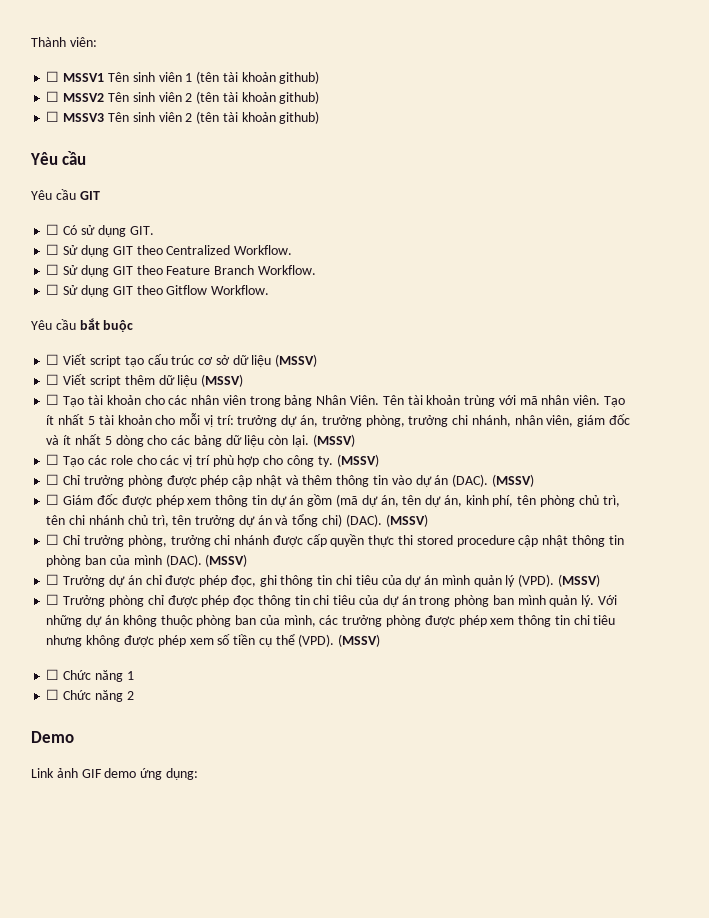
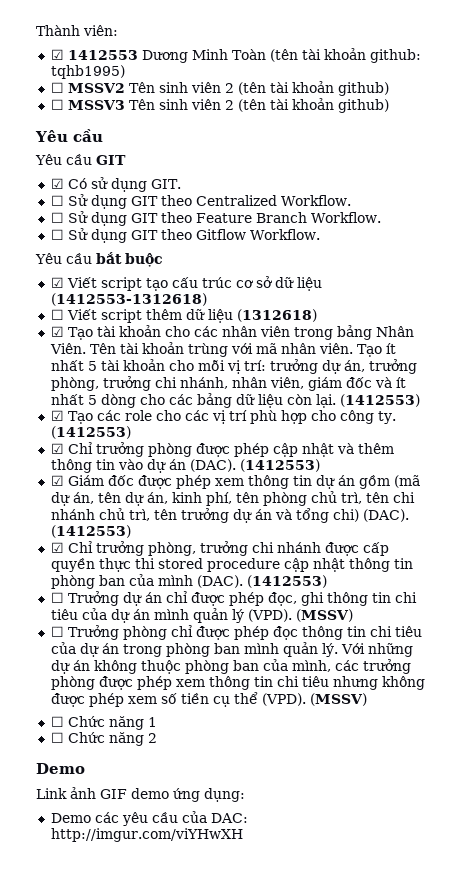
[46,71,320,84] ☐ MSSV1 Tên sinh viên 1 (tên tài khoản github) -> [50,48,421,63] [50,65,125,79] ☑ 1412553 Dương Minh Toàn (tên tài khoản github: tqhb1995)
[46,224,60,235] ☐ -> [50,178,64,189] ☑
[46,354,60,365] ☐ -> [50,277,64,288] ☑
[275,354,318,367] (MSSV) -> [50,293,207,306] (1412553-1312618)
[201,374,244,387] [46,394,60,405] (MSSV) // ☐ -> [236,309,317,322] [50,326,64,337] (1312618) // ☑
[312,434,355,447] [46,454,60,465] (MSSV) // ☐ -> [339,394,420,407] [50,410,64,421] (1412553) // ☑
[336,454,379,467] [46,474,60,485] (MSSV) // ☐ -> [50,426,131,439] [50,443,64,454] (1412553) // ☑
[491,474,534,487] [46,494,60,505] (MSSV) // ☐ -> [239,459,320,472] [50,475,64,486] (1412553) // ☑
[385,514,428,527] [46,534,60,545] (MSSV) // ☐ -> [50,525,131,538] [50,542,64,553] (1412553) // ☑
[205,554,248,567] (MSSV) -> [246,575,327,588] (1412553)
(198, 774) none -> [50,811,248,826] [50,828,243,842] // Demo các yêu cầu của DAC: http://imgur.com/viYHwXH

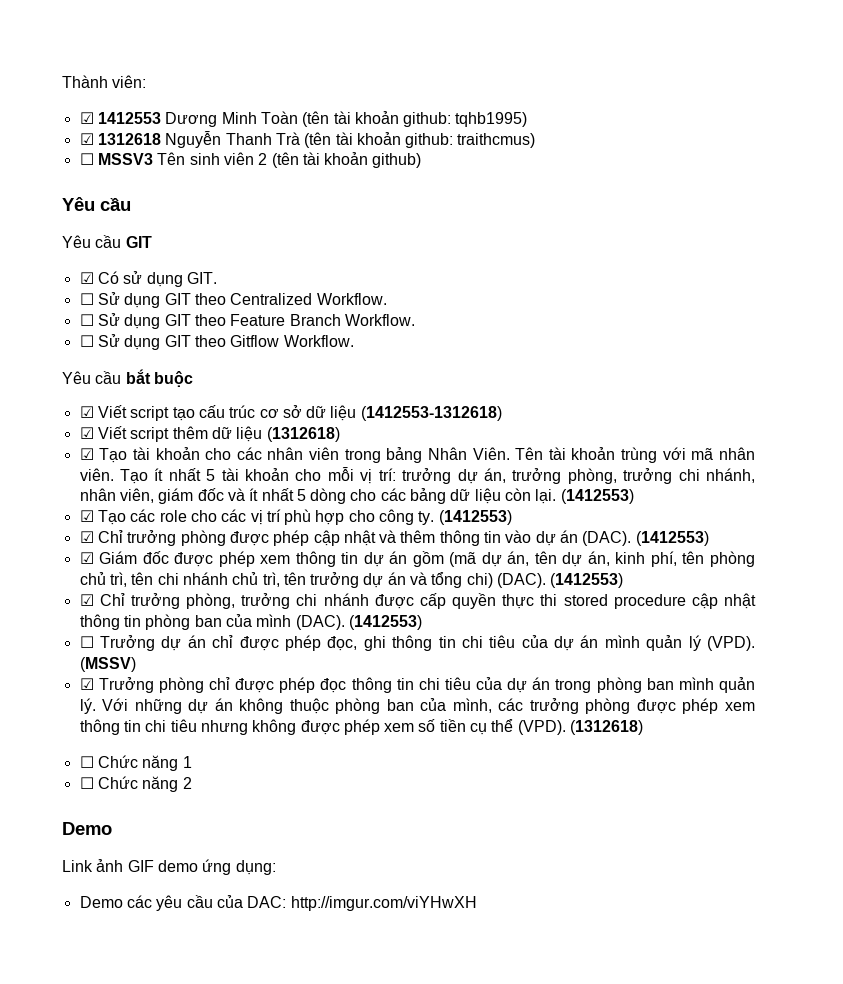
[50,81,389,96] ☐ MSSV2 Tên sinh viên 2 (tên tài khoản github) -> [79,131,536,148] ☑ 1312618 Nguyễn Thanh Trà (tên tài khoản github: traithcmus)
[50,309,64,320] ☐ -> [79,427,94,439] ☑
[50,626,64,637] ☐ -> [79,678,94,690] ☑
[309,693,367,706] (MSSV) -> [570,720,644,735] (1312618)

